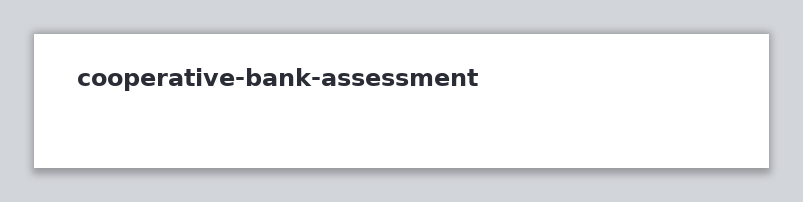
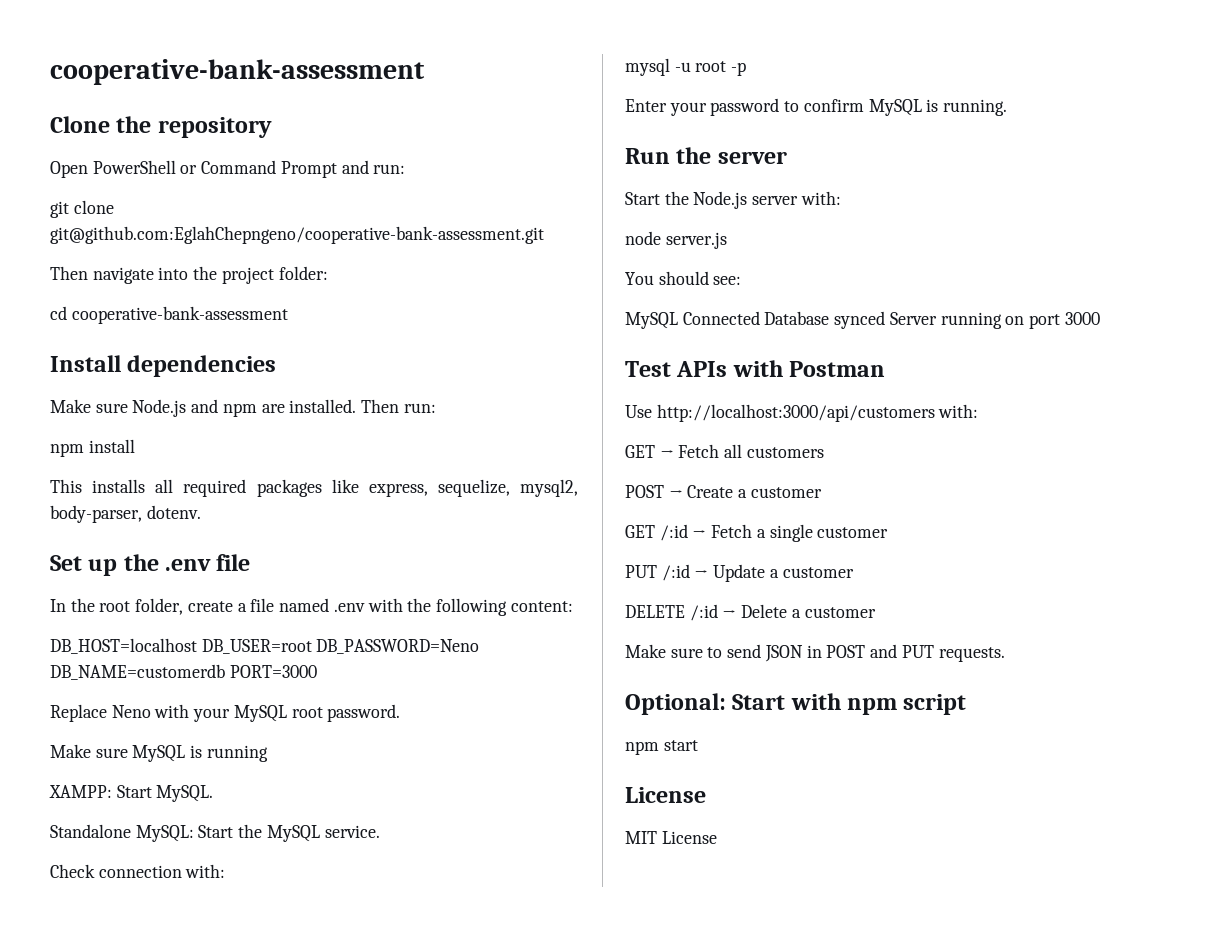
[77,68,478,91] cooperative-bank-assessment -> [50,59,425,85] [50,116,272,138] [50,160,406,178] [50,200,114,218] [50,226,544,244] [50,266,328,284] [50,306,288,324] [50,355,277,377] [50,399,436,417] [50,439,135,457] [50,479,578,497] [50,505,201,523] [50,554,251,576] [50,598,573,616] [50,638,480,654] [50,664,317,680] [50,704,401,722] [50,744,268,762] [49,785,214,802] [50,824,380,842] [50,864,226,878] [625,58,747,76] [625,98,1008,116] [625,147,787,164] [625,191,841,209] [625,231,727,249] [625,271,742,285] [625,311,1100,329] [625,360,886,377] [625,404,979,422] [625,444,824,458] [625,485,822,498] [625,524,889,542] [625,564,854,582] [625,604,876,621] [625,644,1005,662] [625,693,967,715] [625,740,698,755] [625,787,706,803] [625,831,717,844] cooperative-bank-assessment // Clone the repository // Open PowerShell or Command Prompt and run: // git clone git@github.com:EglahChepngeno/cooperative-bank-assessment.git // Then navigate into the project folder: // cd cooperative-bank-assessment // Install dependencies // Make sure Node.js and npm are installed. Then run: // npm install // This installs all required packages like express, sequelize, mysql2, body-parser, dotenv. // Set up the .env file // In the root folder, create a file named .env with the following content: // DB_HOST=localhost DB_USER=root DB_PASSWORD=Neno DB_NAME=customerdb PORT=3000 // Replace Neno with your MySQL root password. // Make sure MySQL is running // XAMPP: Start MySQL. // Standalone MySQL: Start the MySQL service. // Check connection with: // mysql -u root -p // Enter your password to confirm MySQL is running. // Run the server // Start the Node.js server with: // node server.js // You should see: // MySQL Connected Database synced Server running on port 3000 // Test APIs with Postman // Use http://localhost:3000/api/customers with: // GET → Fetch all customers // POST → Create a customer // GET /:id → Fetch a single customer // PUT /:id → Update a customer // DELETE /:id → Delete a customer // Make sure to send JSON in POST and PUT requests. // Optional: Start with npm script // npm start // License // MIT License

